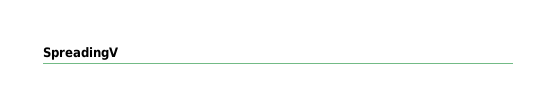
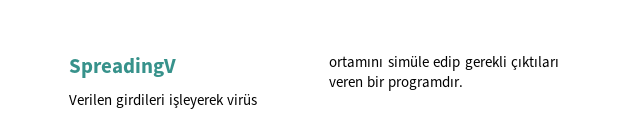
(118, 53) none -> [69,94,258,109] [329,56,559,71] [329,76,464,91] // Verilen girdileri işleyerek virüs ortamını simüle edip gerekli çıktıları veren bir programdır.

